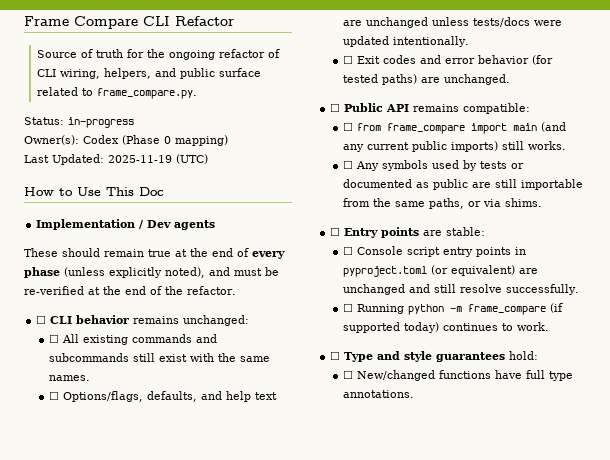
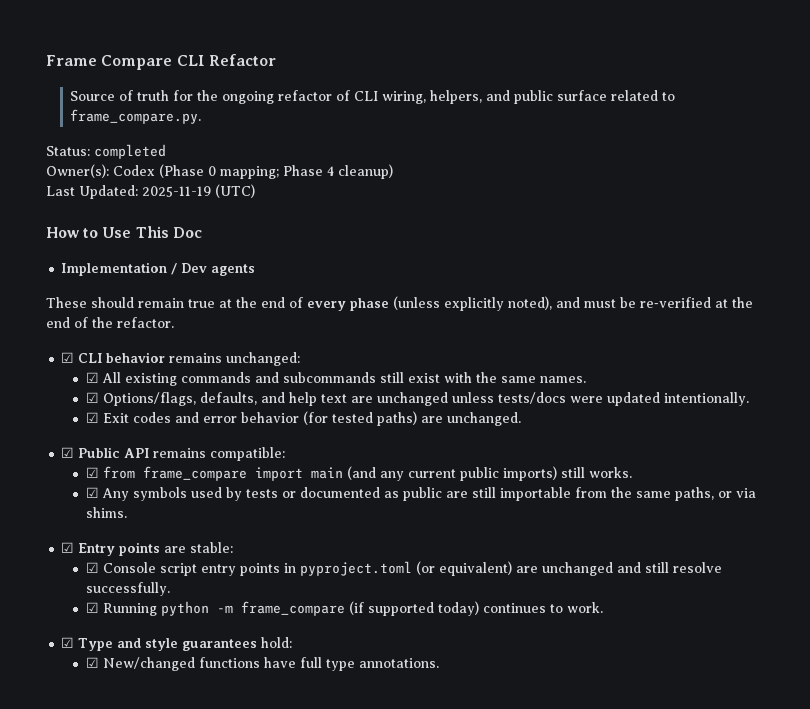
[68,117,134,128] in-progress -> [94,144,166,159] completed
[175,135,228,146] mapping) -> [220,164,393,179] mapping; Phase 4 cleanup)
[36,315,47,324] ☐ -> [61,352,75,363] ☑
[48,334,59,343] ☐ -> [85,372,99,383] ☑
[48,391,59,400] ☐ -> [85,392,99,403] ☑
[342,55,353,64] ☐ -> [85,412,99,423] ☑
[330,103,341,112] ☐ -> [61,447,75,458] ☑
[342,122,353,131] ☐ -> [85,467,99,478] ☑
[342,160,353,169] ☐ -> [85,487,99,498] ☑
[330,227,341,236] ☐ -> [61,542,75,553] ☑
[342,246,353,255] ☐ -> [85,562,99,573] ☑
[342,303,353,312] ☐ -> [85,602,99,613] ☑
[330,351,341,360] ☐ -> [61,637,75,648] ☑
[342,370,353,379] ☐ -> [85,657,99,668] ☑

